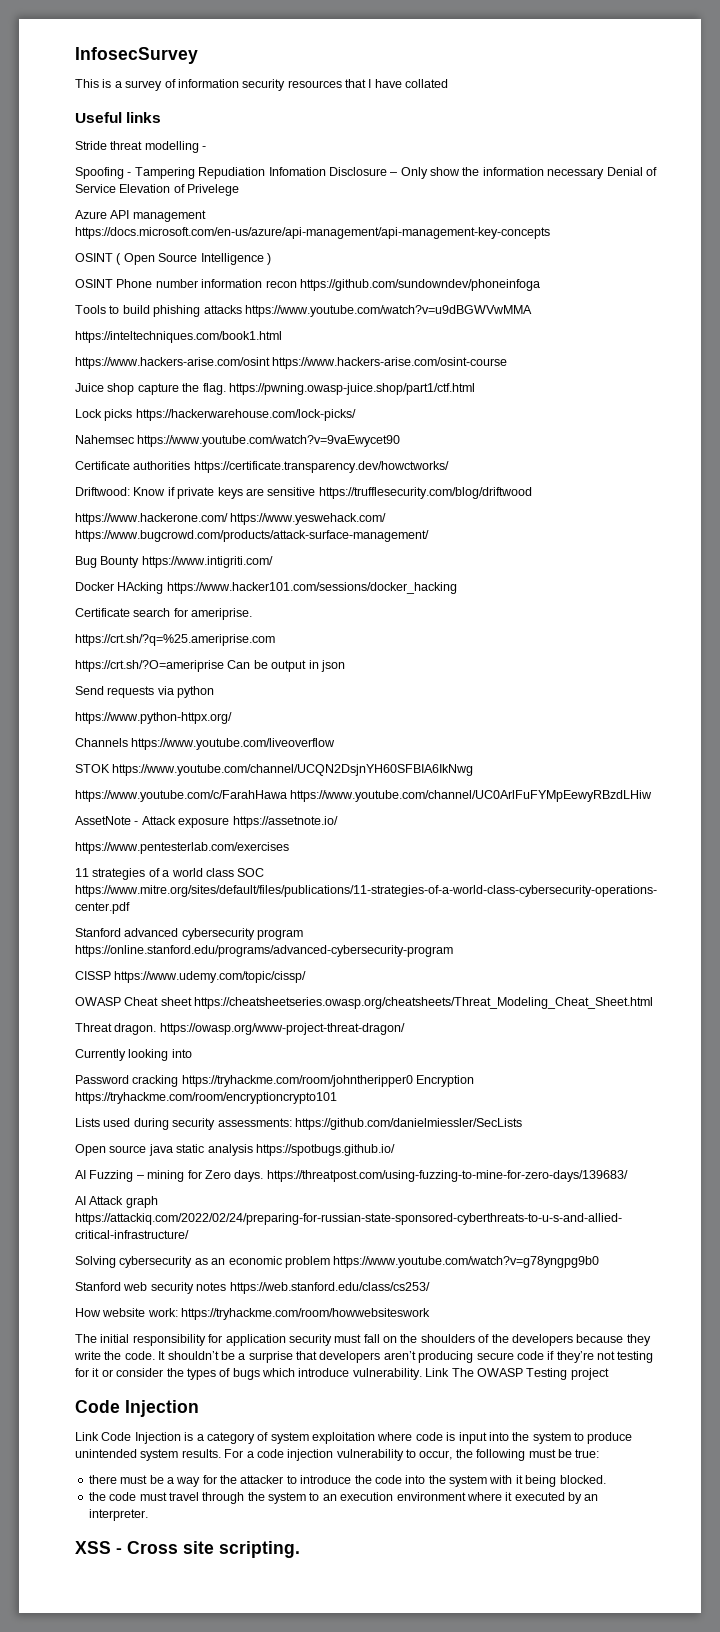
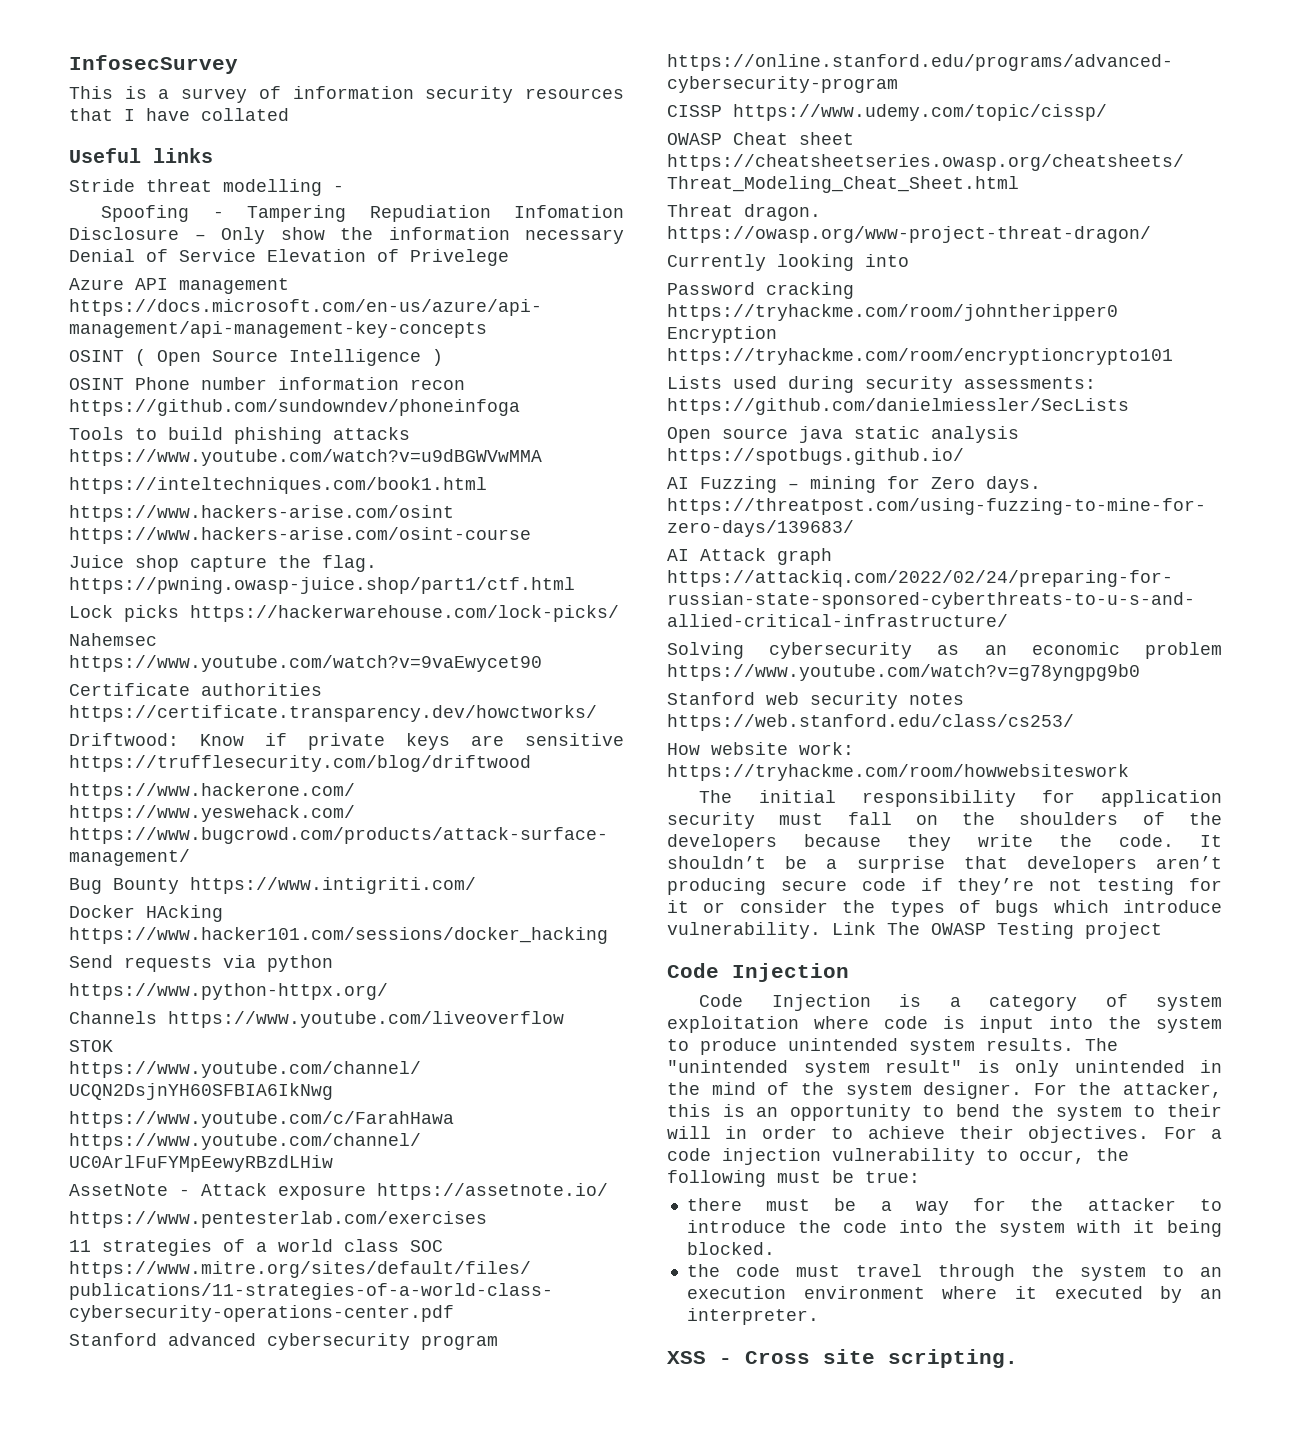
[75,608,253,620] [75,634,275,646] [75,660,345,672] // Certificate search for ameriprise. // https://crt.sh/?q=%25.ameriprise.com // https://crt.sh/?O=ameriprise Can be output in json -> (608, 935) none
[75,1432,99,1441] Link -> (849, 972) none
(221, 1453) none -> [1085,1038,1118,1051] [667,1060,1222,1077] [667,1082,1222,1099] [667,1104,1222,1121] [667,1126,1150,1143] The "unintended system result" is only unintended in the mind of the system designer. For the attacker, this is an opportunity to bend the system to their will in order to achieve their objectives.

